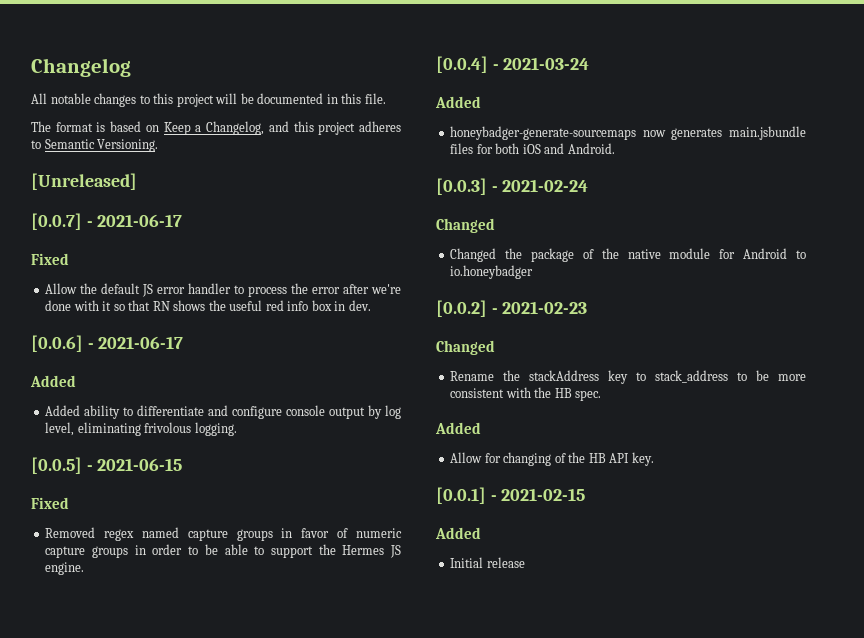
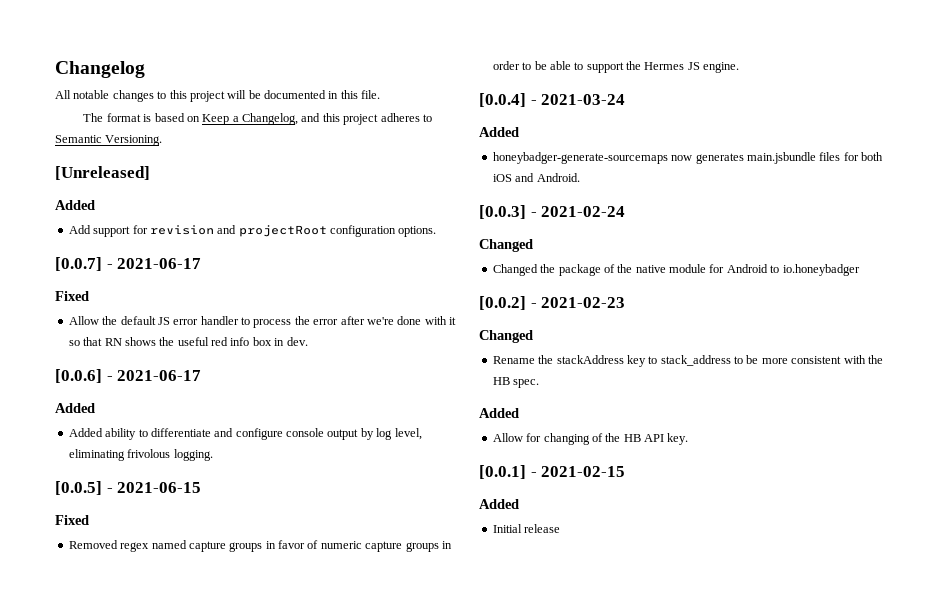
(137, 181) none -> [55,200,95,210] [68,225,437,237] // Added // Add support for revision and projectRoot configuration options.

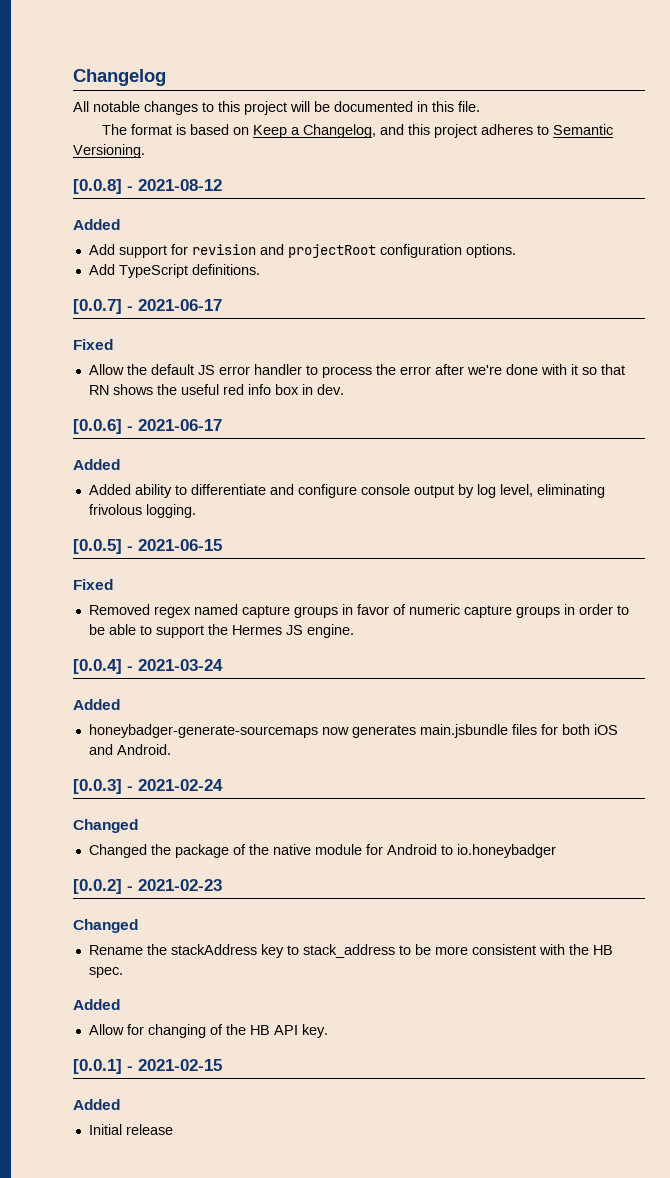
[55,166,150,180] [Unreleased] -> [73,179,222,194] [0.0.8] - 2021-08-12
(437, 231) none -> [88,264,260,278] // Add TypeScript definitions.

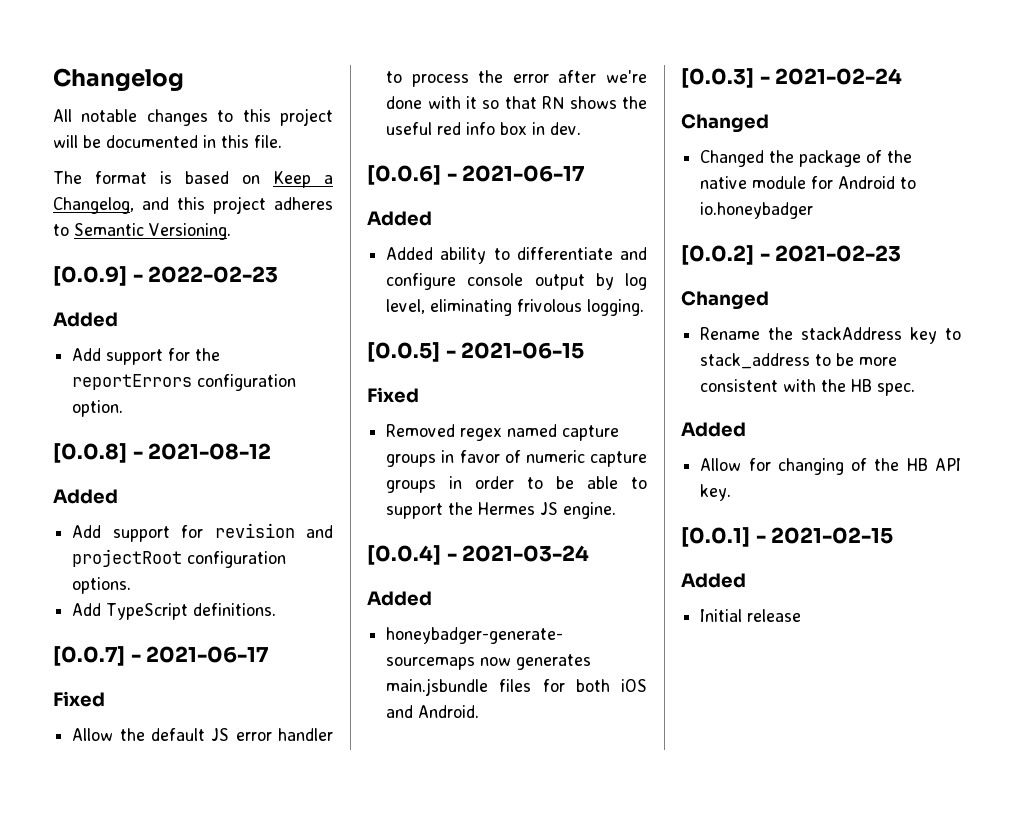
(145, 151) none -> [53,266,279,286] [53,312,118,327] [72,348,221,365] [72,374,297,391] [72,400,124,417] // [0.0.9] - 2022-02-23 // Added // Add support for the reportErrors configuration option.

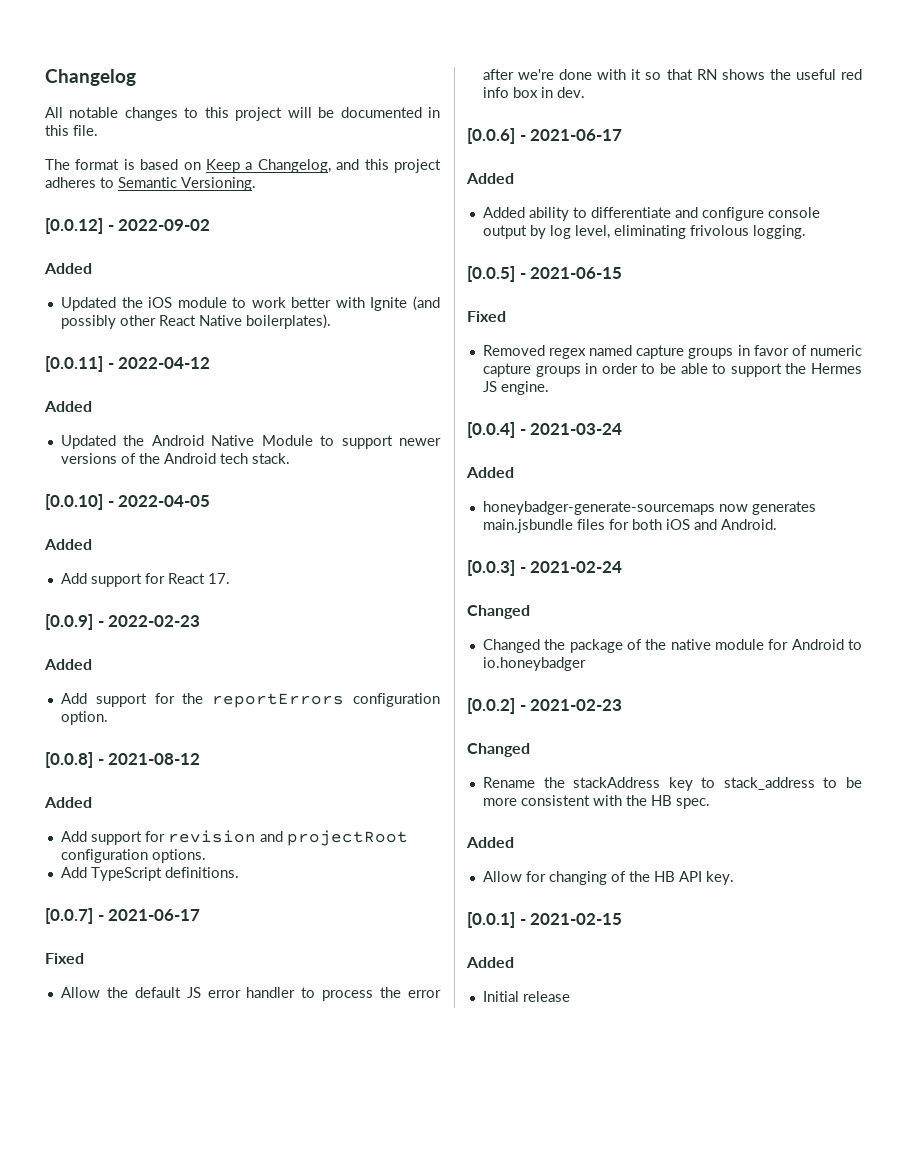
(231, 231) none -> [45,218,211,234] [44,263,92,274] [60,296,441,311] [60,314,331,329] [45,356,211,372] [44,401,92,412] [60,435,442,449] [60,453,290,464] [45,494,211,510] [44,539,92,550] [60,573,230,587] // [0.0.12] - 2022-09-02 // Added // Updated the iOS module to work better with Ignite (and possibly other React Native boilerplates). // [0.0.11] - 2022-04-12 // Added // Updated the Android Native Module to support newer versions of the Android tech stack. // [0.0.10] - 2022-04-05 // Added // Add support for React 17.

